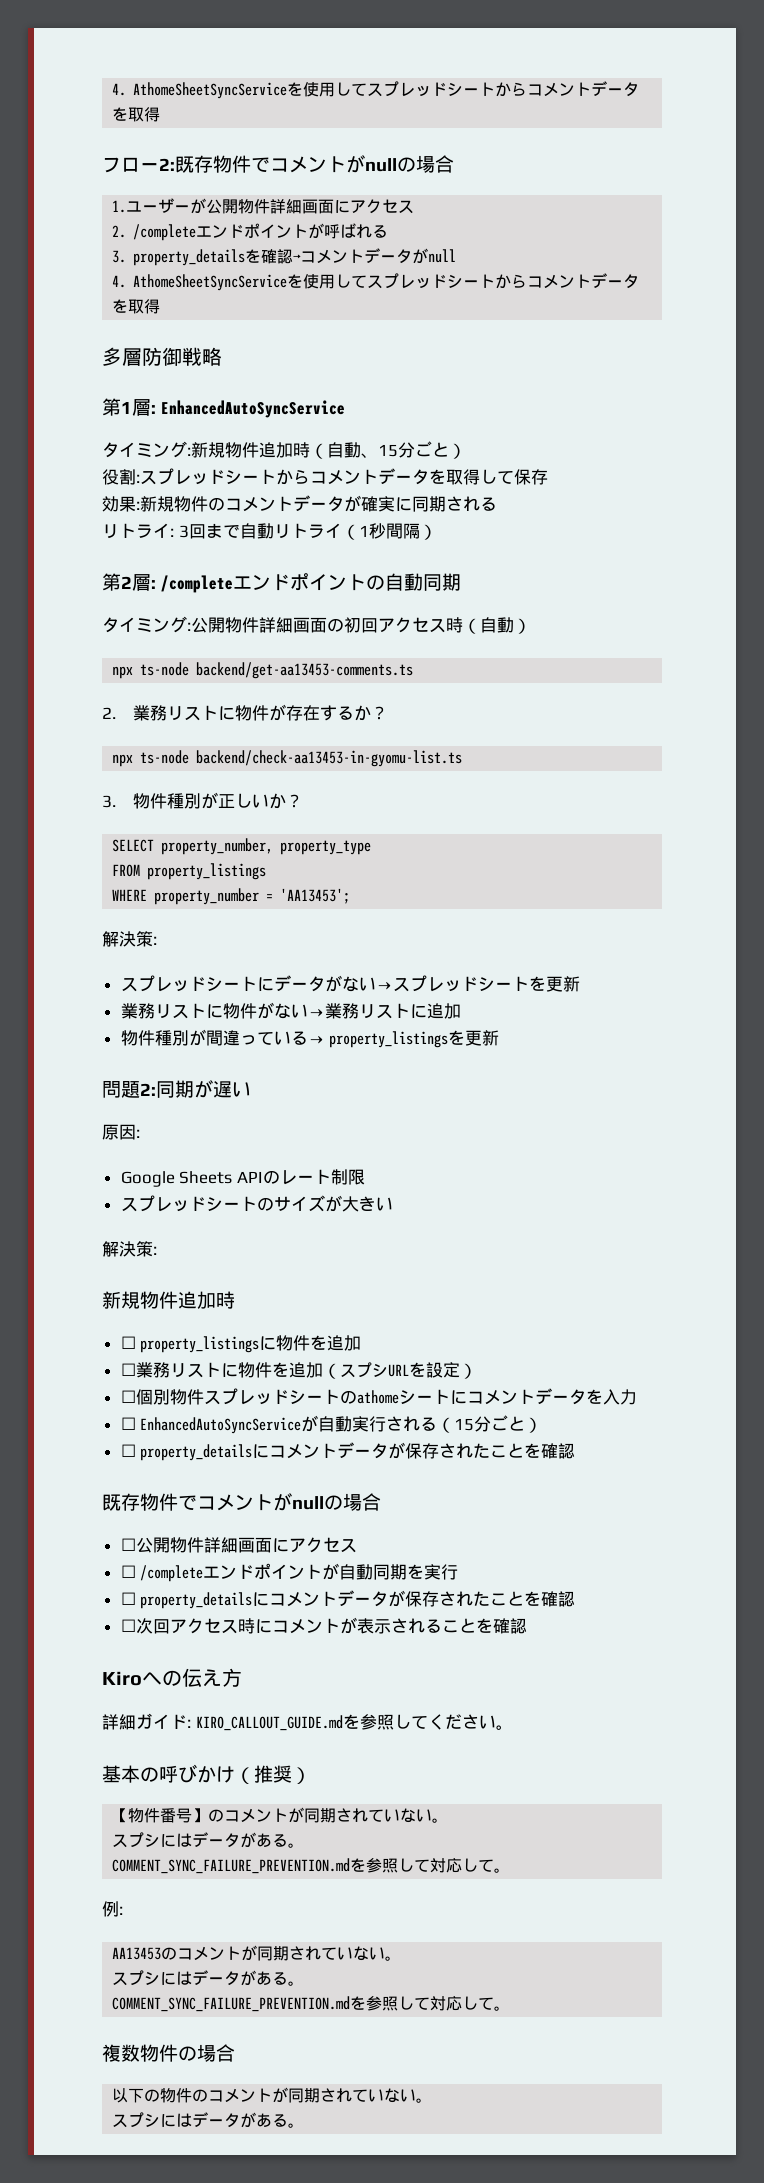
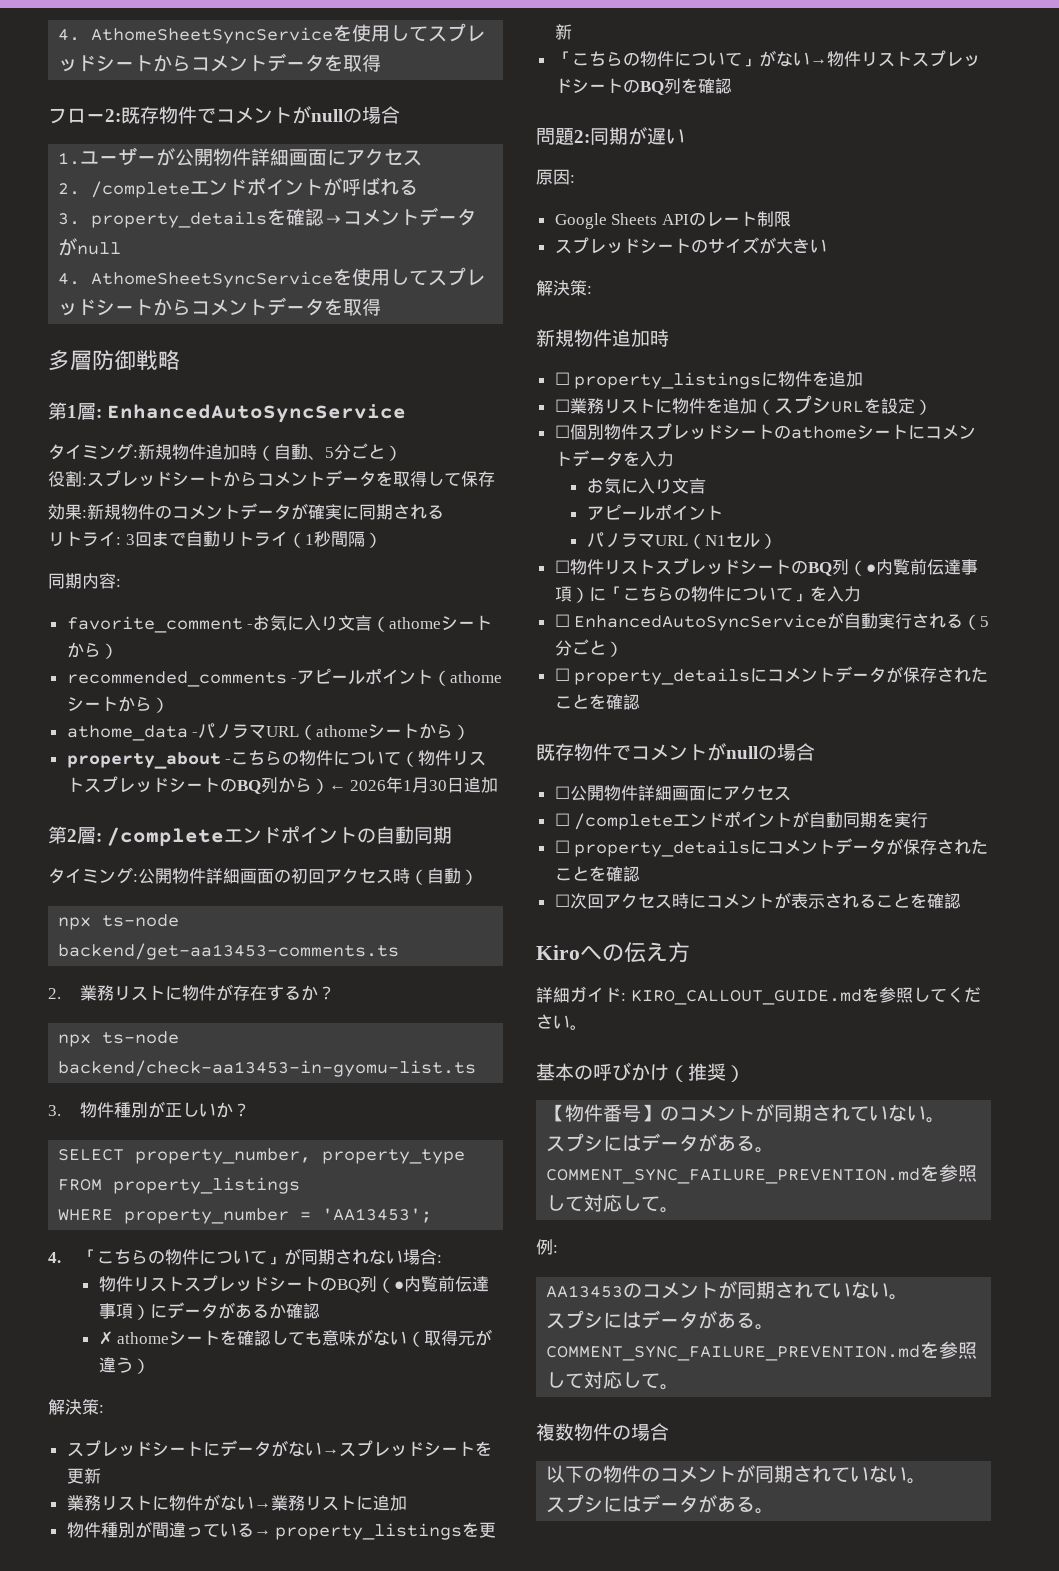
[378,444,398,457] 15 -> [325,447,334,458] 5
(437, 532) none -> [48,573,121,589] [66,615,493,633] [66,642,118,659] [66,668,503,687] [66,696,169,713] [66,723,471,741] [66,750,487,769] [66,776,499,794] // 同期内容: // favorite_comment -お気に入り文言（athomeシートから） // recommended_comments -アピールポイント（athomeシートから） // athome_data -パノラマURL（athomeシートから） // property_about -こちらの物件について（物件リストスプレッドシートのBQ列から）← 2026年1月30日追加
(351, 896) none -> [48,1248,442,1265] [98,1275,489,1293] [98,1302,320,1320] [98,1329,493,1347] [98,1357,150,1374] // 4.「こちらの物件について」が同期されない場合: // 物件リストスプレッドシートのBQ列（●内覧前伝達事項）にデータがあるか確認 // ✗ athomeシートを確認しても意味がない（取得元が違う）
(500, 1038) none -> [554,50,980,67] [554,78,732,95] // 「こちらの物件について」がない→物件リストスプレッドシートのBQ列を確認
(637, 1397) none -> [586,478,706,494] [586,504,723,521] [586,532,777,549] [554,558,978,576] [554,586,861,603] // お気に入り文言 // アピールポイント // パノラマURL（N1セル） // ☐物件リストスプレッドシートのBQ列（●内覧前伝達事項）に「こちらの物件について」を入力
[454,1418,475,1431] 15 -> [980,616,990,627] 5

